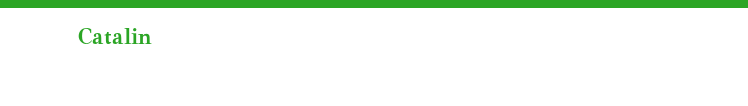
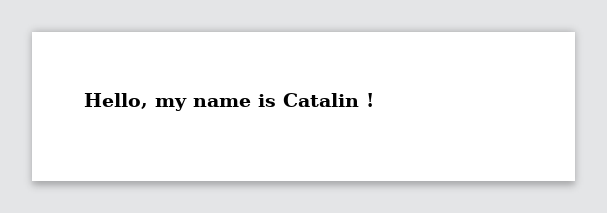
[78,27,152,45] Catalin -> [84,93,374,111] Hello, my name is Catalin !

